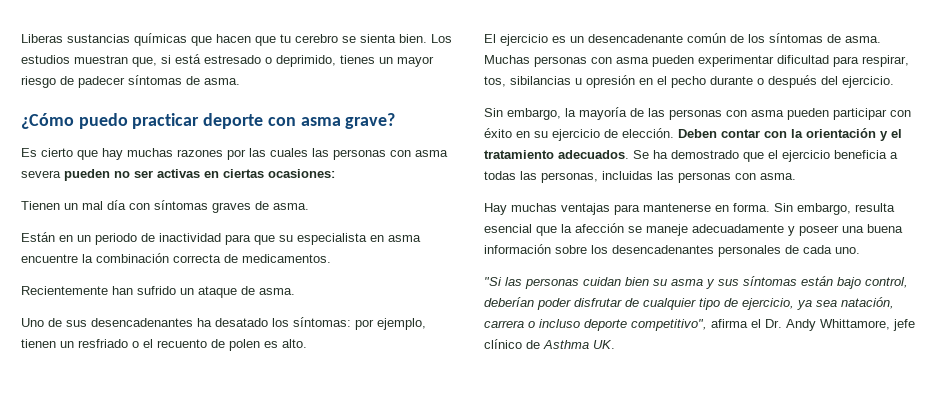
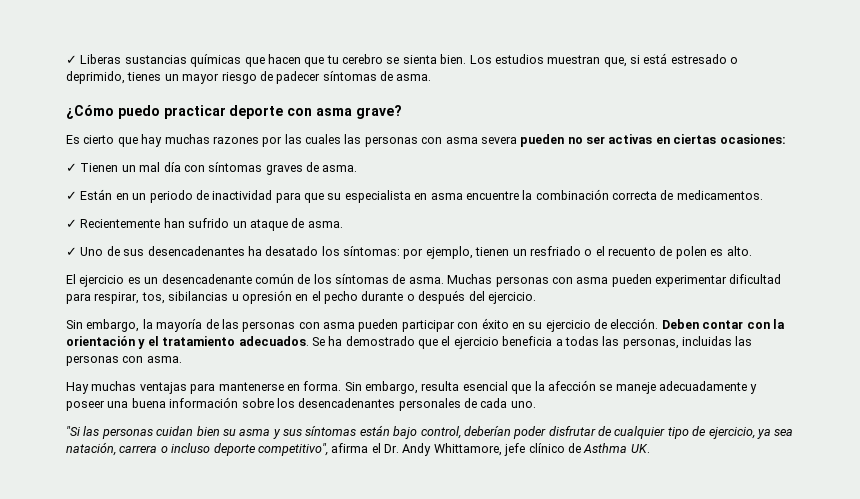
(21, 38) none -> [66,55,77,64] ✓
(335, 173) none -> [66,163,77,172] ✓
(309, 206) none -> [66,191,77,200] ✓
(331, 258) none -> [66,219,77,228] ✓
(295, 291) none -> [66,247,77,256] ✓

